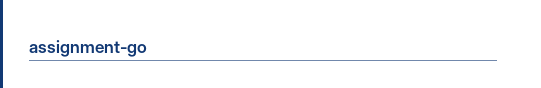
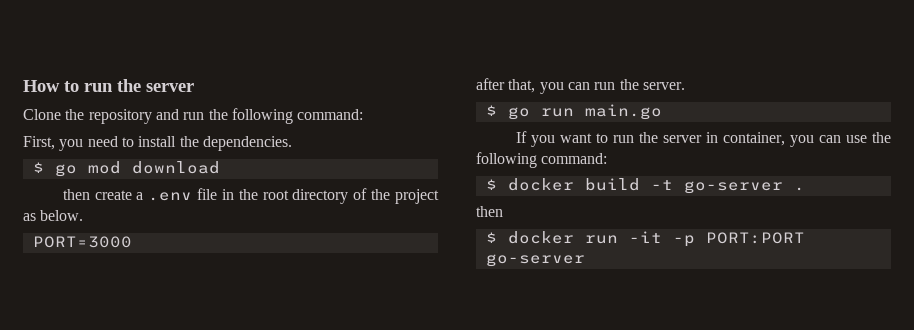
[29,40,147,57] assignment-go -> [23,79,194,92] [23,108,364,124] [23,136,292,151] [32,161,220,177] [62,188,439,204] [23,210,84,221] [32,236,132,248] [476,78,685,94] [485,104,662,120] [515,131,891,147] [476,152,608,168] [485,178,805,194] [476,206,503,217] [485,231,805,247] [485,254,585,267] How to run the server // Clone the repository and run the following command: // First, you need to install the dependencies. // $ go mod download // then create a .env file in the root directory of the project as below. // PORT=3000 // after that, you can run the server. // $ go run main.go // If you want to run the server in container, you can use the following command: // $ docker build -t go-server . // then // $ docker run -it -p PORT:PORT go-server

